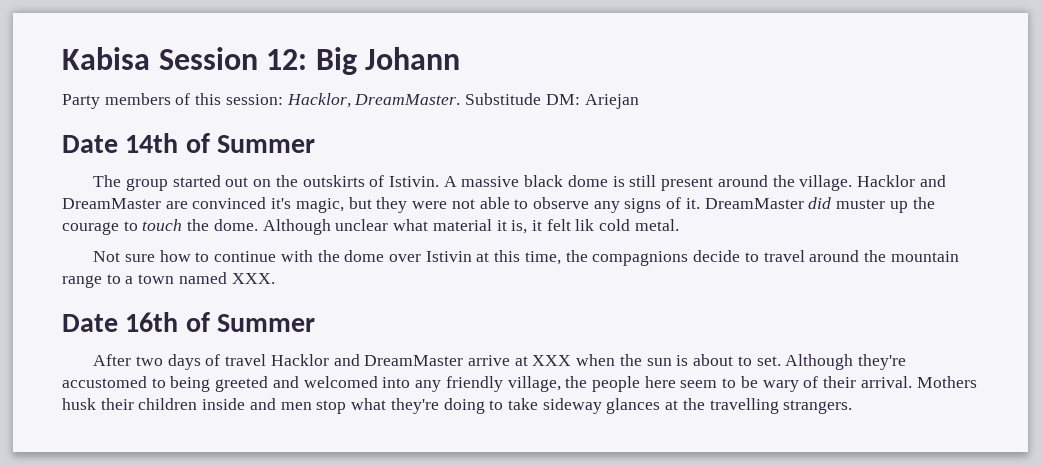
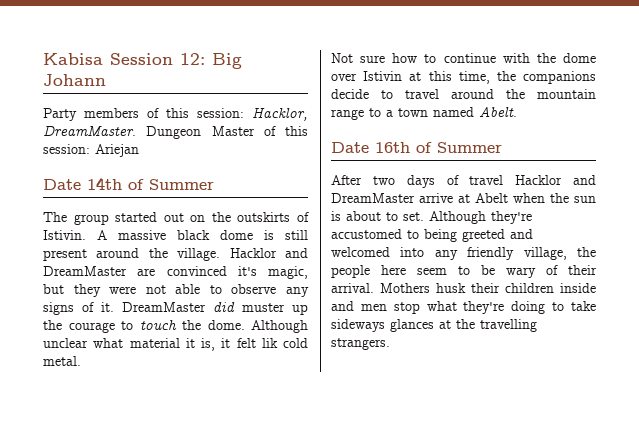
[465,93,580,105] Substitude DM: -> [146,126,308,139] [43,144,90,154] Dungeon Master of this session:
[592,251,689,266] compagnions -> [523,71,596,84] companions
[231,273,275,284] XXX. -> [479,107,517,117] Abelt.
[532,355,572,366] XXX -> [475,193,508,203] Abelt
[542,398,602,414] sideway -> [331,319,385,332] sideways

